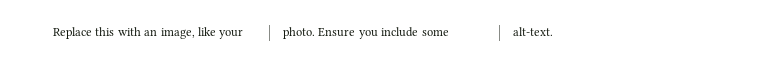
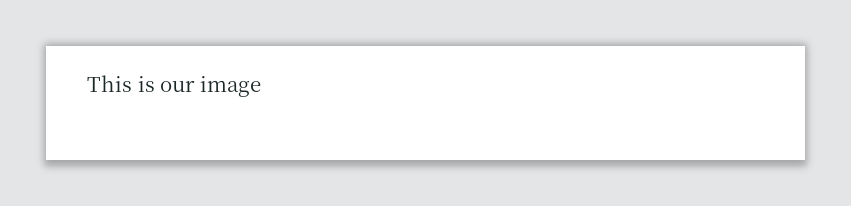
[53,27,553,39] Replace this with an image, like your photo. Ensure you include some alt-text. -> [87,75,261,97] This is our image

